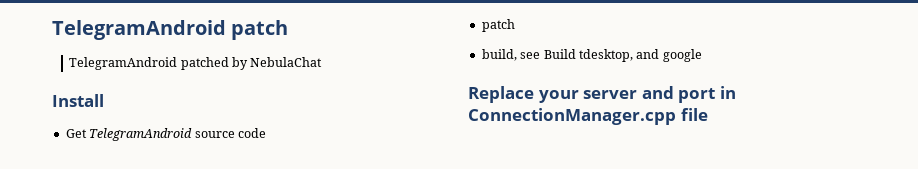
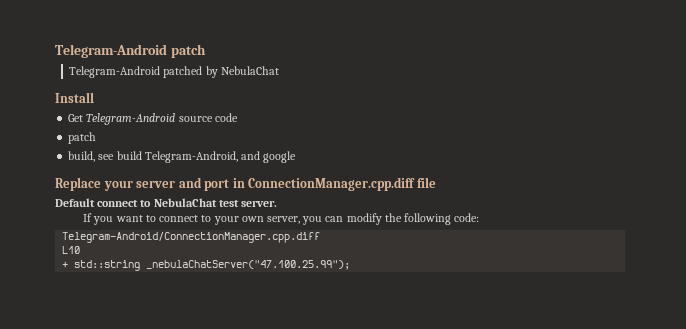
[52,20,289,40] [69,57,178,70] TelegramAndroid patch // TelegramAndroid -> [55,44,206,58] [69,66,161,78] Telegram-Android patch // Telegram-Android
[89,128,193,141] TelegramAndroid -> [86,113,176,125] Telegram-Android
[543,49,633,62] Build tdesktop, -> [116,151,238,163] build Telegram-Android,
[468,108,676,125] ConnectionManager.cpp -> [248,177,416,191] ConnectionManager.cpp.diff
(708, 114) none -> [55,198,278,207] [83,213,480,225] [62,232,321,243] [62,246,81,254] [62,260,351,271] // Default connect to NebulaChat test server. // If you want to connect to your own server, you can modify the following code: // Telegram-Android/ConnectionManager.cpp.diff // L10 // + std::string _nebulaChatServer("47.100.25.99");

